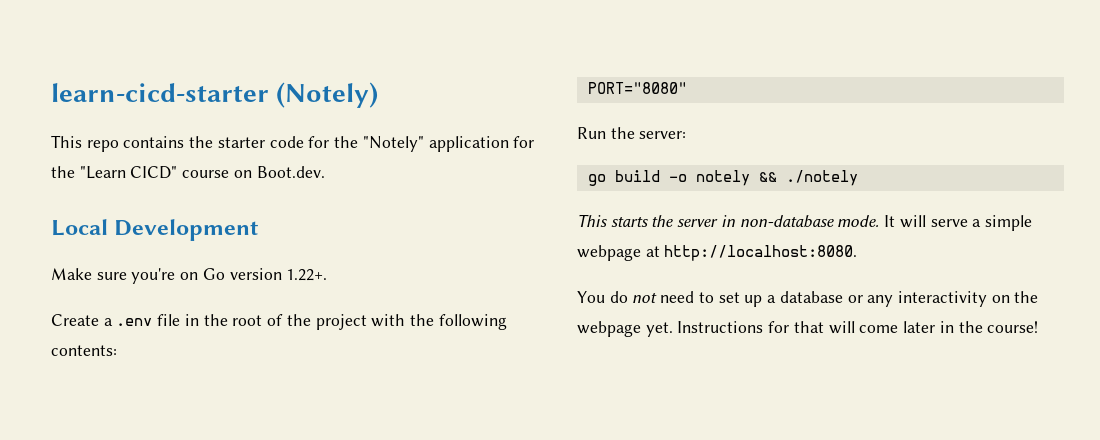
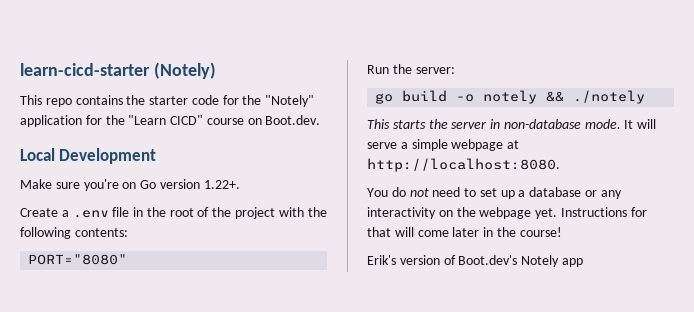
(1039, 327) none -> [367,255,583,267] // Erik's version of Boot.dev's Notely app

